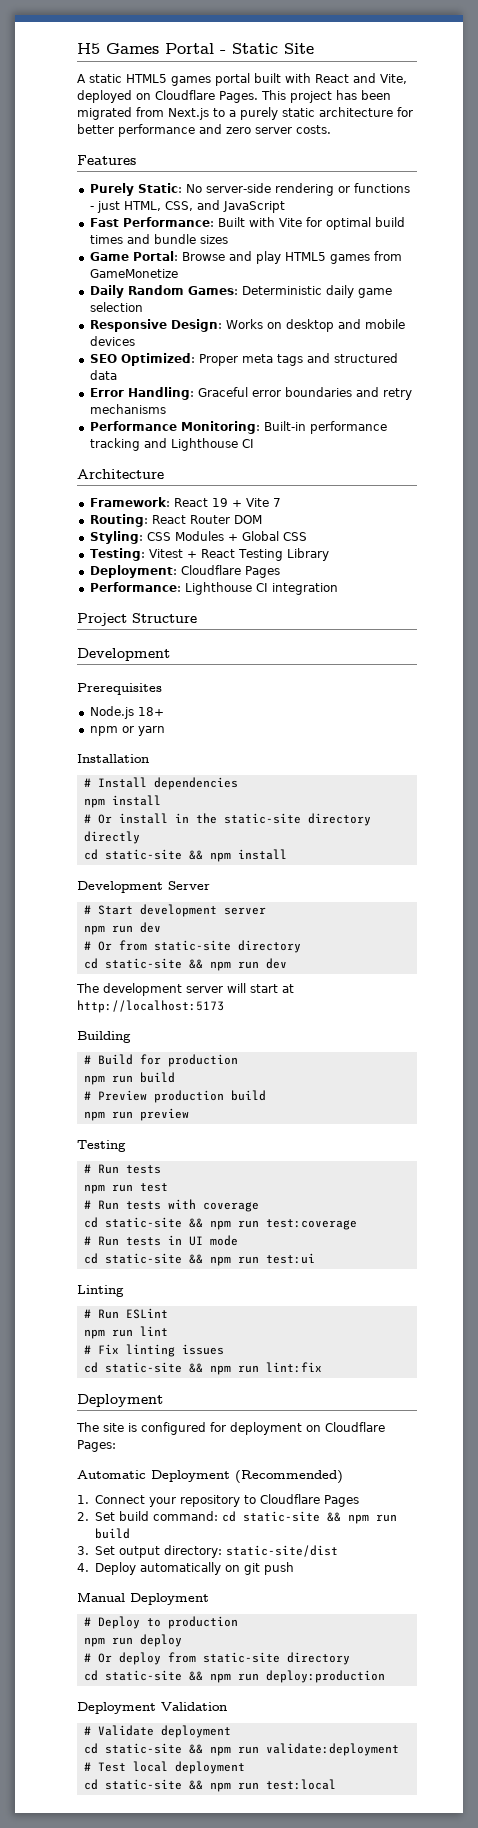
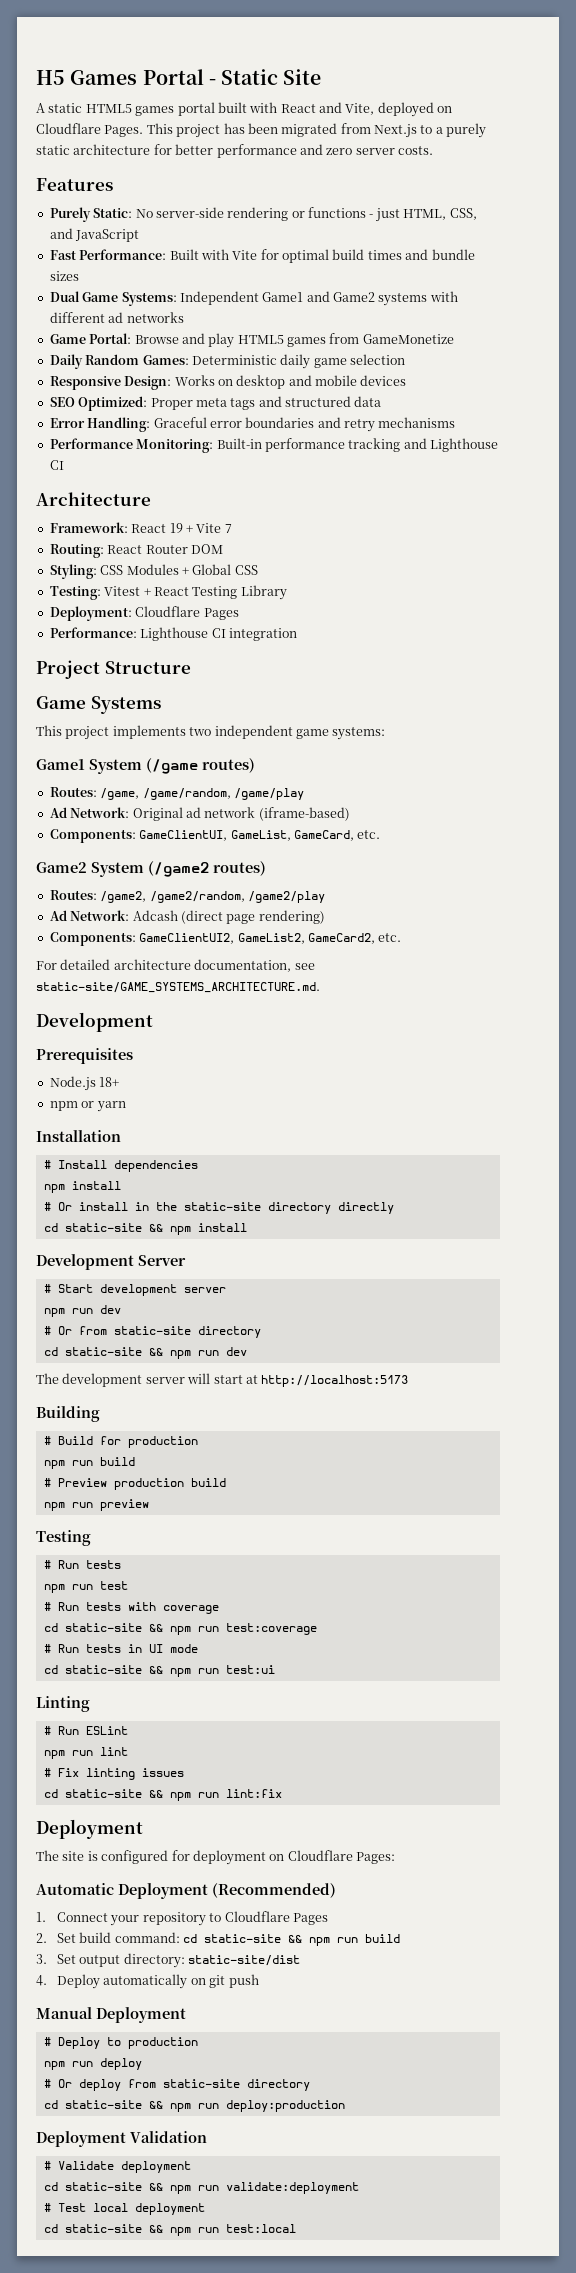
(228, 239) none -> [49,291,458,306] [49,312,184,323] // Dual Game Systems: Independent Game1 and Game2 systems with different ad networks
(197, 618) none -> [36,696,161,714] [36,725,386,740] [36,758,255,774] [49,787,304,800] [49,807,350,821] [49,829,381,843] [36,861,266,877] [49,890,325,903] [49,910,325,924] [49,932,402,946] [36,959,315,972] [36,982,320,993] // Game Systems // This project implements two independent game systems: // Game1 System (/game routes) // Routes: /game, /game/random, /game/play // Ad Network: Original ad network (iframe-based) // Components: GameClientUI, GameList, GameCard, etc. // Game2 System (/game2 routes) // Routes: /game2, /game2/random, /game2/play // Ad Network: Adcash (direct page rendering) // Components: GameClientUI2, GameList2, GameCard2, etc. // For detailed architecture documentation, see static-site/GAME_SYSTEMS_ARCHITECTURE.md.

